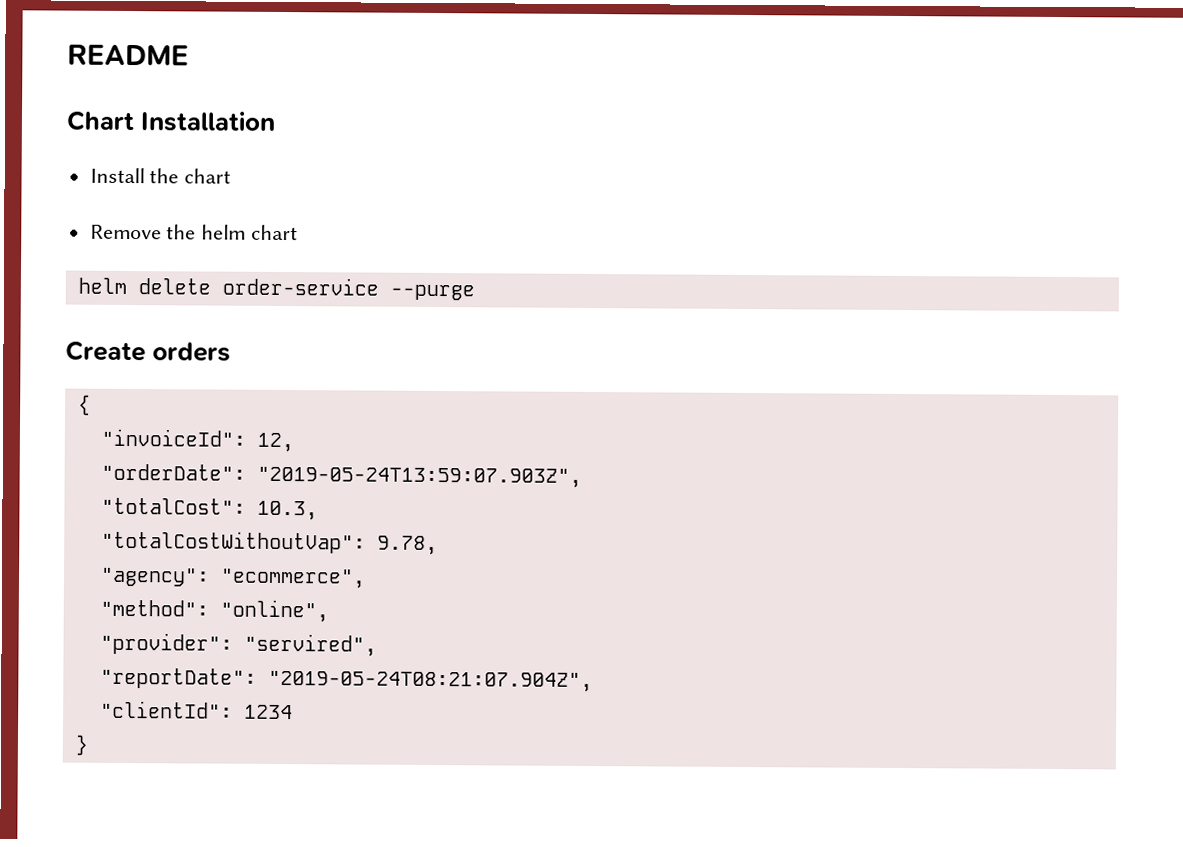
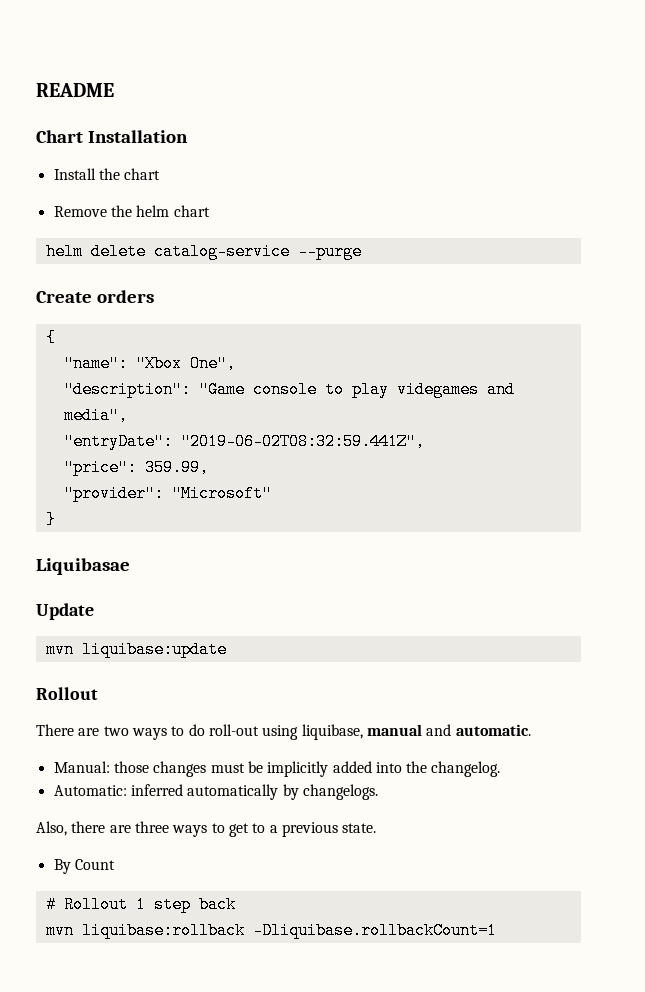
[221,277,379,296] order-service -> [153,243,290,260] catalog-service
[100,428,294,453] [100,463,582,488] [100,497,318,521] [100,530,438,556] [99,567,366,589] [99,599,329,623] [99,632,377,657] [99,667,593,693] [99,700,293,720] [74,734,88,756] "invoiceId": 12, // "orderDate": "2019-05-24T13:59:07.903Z", // "totalCost": 10.3, // "totalCostWithoutVap": 9.78, // "agency": "ecommerce", // "method": "online", // "provider": "servired", // "reportDate": "2019-05-24T08:21:07.904Z", // "clientId": 1234 // } -> [63,355,236,372] [63,381,515,398] [63,407,128,424] [63,433,425,450] [63,459,209,476] [63,485,272,502] [45,511,56,528] [36,558,130,575] [36,603,94,620] [45,641,227,658] [36,687,98,700] [36,724,531,740] [53,761,501,777] [53,784,378,800] [36,821,377,837] [53,859,115,874] [45,896,236,913] [45,922,497,939] "name": "Xbox One", // "description": "Game console to play videgames and media", // "entryDate": "2019-06-02T08:32:59.441Z", // "price": 359.99, // "provider": "Microsoft" // } // Liquibasae // Update // mvn liquibase:update // Rollout // There are two ways to do roll-out using liquibase, manual and automatic. // Manual: those changes must be implicitly added into the changelog. // Automatic: inferred automatically by changelogs. // Also, there are three ways to get to a previous state. // By Count // # Rollout 1 step back // mvn liquibase:rollback -Dliquibase.rollbackCount=1

